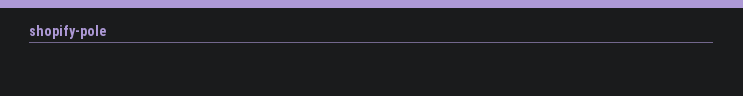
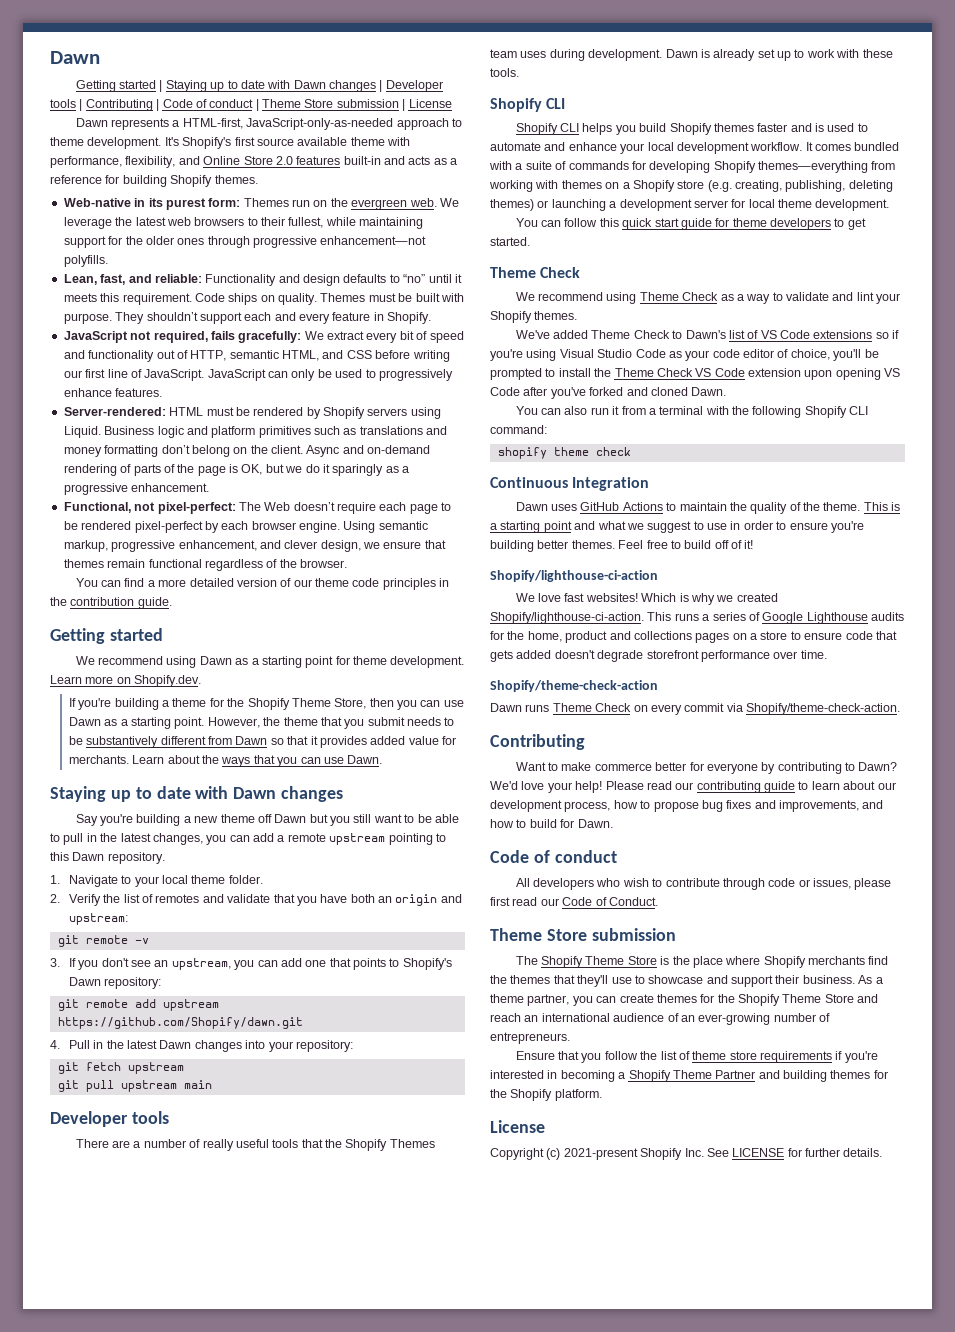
[29,25,106,39] shopify-pole -> [50,51,100,64] [75,80,443,92] [50,99,452,111] [75,118,462,130] [50,137,410,149] [50,156,458,168] [50,175,258,187] [63,198,459,210] [63,217,424,229] [63,236,427,248] [63,255,108,267] [63,274,462,286] [63,293,464,305] [63,312,432,324] [63,331,464,343] [63,350,450,362] [63,369,453,381] [63,388,163,397] [63,407,441,419] [63,426,448,438] [63,445,431,457] [63,464,409,476] [63,483,210,495] [63,502,452,514] [63,521,428,533] [63,540,446,552] [63,559,347,571] [75,578,450,590] [50,597,172,609] [50,628,163,644] [75,656,465,668] [50,675,202,687] [68,698,464,710] [68,717,455,729] [68,736,457,748] [68,755,383,767] [50,786,344,802] [75,814,459,826] [50,833,446,845] [50,852,165,864] [50,875,263,887] [50,894,462,906] [68,913,128,925] [57,935,149,947] [50,958,452,970] [68,977,162,989] [57,999,219,1011] [57,1017,303,1029] [50,1040,353,1052] [57,1062,184,1074] [57,1080,212,1092] [50,1111,169,1127] [75,1139,435,1151] [490,49,893,61] [490,68,519,77] [490,98,566,112] [515,123,868,135] [490,142,900,154] [489,161,896,173] [489,180,893,192] [490,199,890,211] [515,218,866,230] [490,237,530,246] [490,267,581,278] [515,292,901,304] [490,311,578,323] [515,330,900,339] [490,349,879,361] [490,368,901,380] [490,387,727,399] [515,406,869,418] [490,425,547,434] [497,447,631,459] [490,477,650,491] [515,502,901,514] [490,521,864,533] [490,540,754,552] [490,570,658,582] [515,593,778,605] [490,612,904,624] [490,631,897,643] [490,650,827,662] [490,680,658,692] [490,703,900,715] [490,734,585,750] [515,762,898,774] [490,781,896,793] [490,800,884,812] [490,819,613,828] [490,850,617,863] [515,878,892,890] [490,897,658,906] [490,928,676,941] [515,956,889,968] [490,975,883,987] [490,994,879,1006] [490,1013,830,1025] [490,1032,570,1044] [515,1051,878,1063] [490,1070,888,1082] [490,1089,602,1101] [490,1120,545,1133] [490,1148,883,1160] Dawn // Getting started | Staying up to date with Dawn changes | Developer tools | Contributing | Code of conduct | Theme Store submission | License // Dawn represents a HTML-first, JavaScript-only-as-needed approach to theme development. It's Shopify's first source available theme with performance, flexibility, and Online Store 2.0 features built-in and acts as a reference for building Shopify themes. // Web-native in its purest form: Themes run on the evergreen web. We leverage the latest web browsers to their fullest, while maintaining support for the older ones through progressive enhancement—not polyfills. // Lean, fast, and reliable: Functionality and design defaults to “no” until it meets this requirement. Code ships on quality. Themes must be built with purpose. They shouldn’t support each and every feature in Shopify. // JavaScript not required, fails gracefully: We extract every bit of speed and functionality out of HTTP, semantic HTML, and CSS before writing our first line of JavaScript. JavaScript can only be used to progressively enhance features. // Server-rendered: HTML must be rendered by Shopify servers using Liquid. Business logic and platform primitives such as translations and money formatting don’t belong on the client. Async and on-demand rendering of parts of the page is OK, but we do it sparingly as a progressive enhancement. // Functional, not pixel-perfect: The Web doesn’t require each page to be rendered pixel-perfect by each browser engine. Using semantic markup, progressive enhancement, and clever design, we ensure that themes remain functional regardless of the browser. // You can find a more detailed version of our theme code principles in the contribution guide. // Getting started // We recommend using Dawn as a starting point for theme development. Learn more on Shopify.dev. // If you're building a theme for the Shopify Theme Store, then you can use Dawn as a starting point. However, the theme that you submit needs to be substantively different from Dawn so that it provides added value for merchants. Learn about the ways that you can use Dawn. // Staying up to date with Dawn changes // Say you're building a new theme off Dawn but you still want to be able to pull in the latest changes, you can add a remote upstream pointing to this Dawn repository. // 1. Navigate to your local theme folder. // 2. Verify the list of remotes and validate that you have both an origin and upstream: // git remote -v // 3. If you don't see an upstream, you can add one that points to Shopify's Dawn repository: // git remote add upstream https://github.com/Shopify/dawn.git // 4. Pull in the latest Dawn changes into your repository: // git fetch upstream // git pull upstream main // Developer tools // There are a number of really useful tools that the Shopify Themes team uses during development. Dawn is already set up to work with these tools. // Shopify CLI // Shopify CLI helps you build Shopify themes faster and is used to automate and enhance your local development workflow. It comes bundled with a suite of commands for developing Shopify themes—everything from working with themes on a Shopify store (e.g. creating, publishing, deleting themes) or launching a development server for local theme development. // You can follow this quick start guide for theme developers to get started. // Theme Check // We recommend using Theme Check as a way to validate and lint your Shopify themes. // We've added Theme Check to Dawn's list of VS Code extensions so if you're using Visual Studio Code as your code editor of choice, you'll be prompted to install the Theme Check VS Code extension upon opening VS Code after you've forked and cloned Dawn. // You can also run it from a terminal with the following Shopify CLI command: // shopify theme check // Continuous Integration // Dawn uses GitHub Actions to maintain the quality of the theme. This is a starting point and what we suggest to use in order to ensure you're building better themes. Feel free to build off of it! // Shopify/lighthouse-ci-action // We love fast websites! Which is why we created Shopify/lighthouse-ci-action. This runs a series of Google Lighthouse audits for the home, product and collections pages on a store to ensure code that gets added doesn't degrade storefront performance over time. // Shopify/theme-check-action // Dawn runs Theme Check on every commit via Shopify/theme-check-action. // Contributing // Want to make commerce better for everyone by contributing to Dawn? We'd love your help! Please read our contributing guide to learn about our development process, how to propose bug fixes and improvements, and how to build for Dawn. // Code of conduct // All developers who wish to contribute through code or issues, please first read our Code of Conduct. // Theme Store submission // The Shopify Theme Store is the place where Shopify merchants find the themes that they'll use to showcase and support their business. As a theme partner, you can create themes for the Shopify Theme Store and reach an international audience of an ever-growing number of entrepreneurs. // Ensure that you follow the list of theme store requirements if you're interested in becoming a Shopify Theme Partner and building themes for the Shopify platform. // License // Copyright (c) 2021-present Shopify Inc. See LICENSE for further details.

